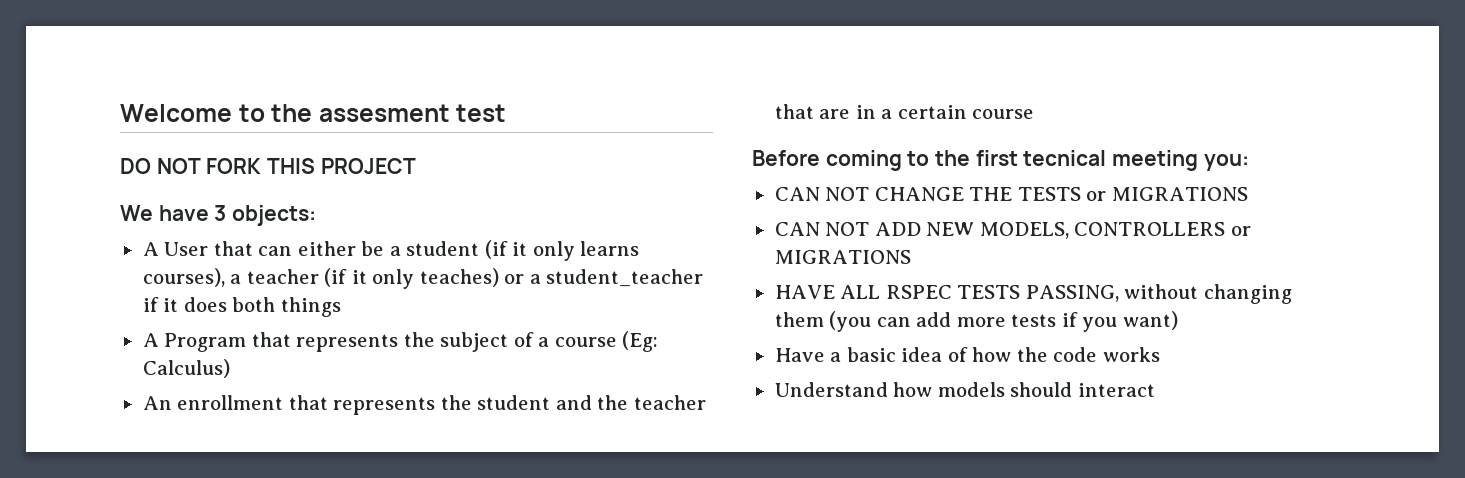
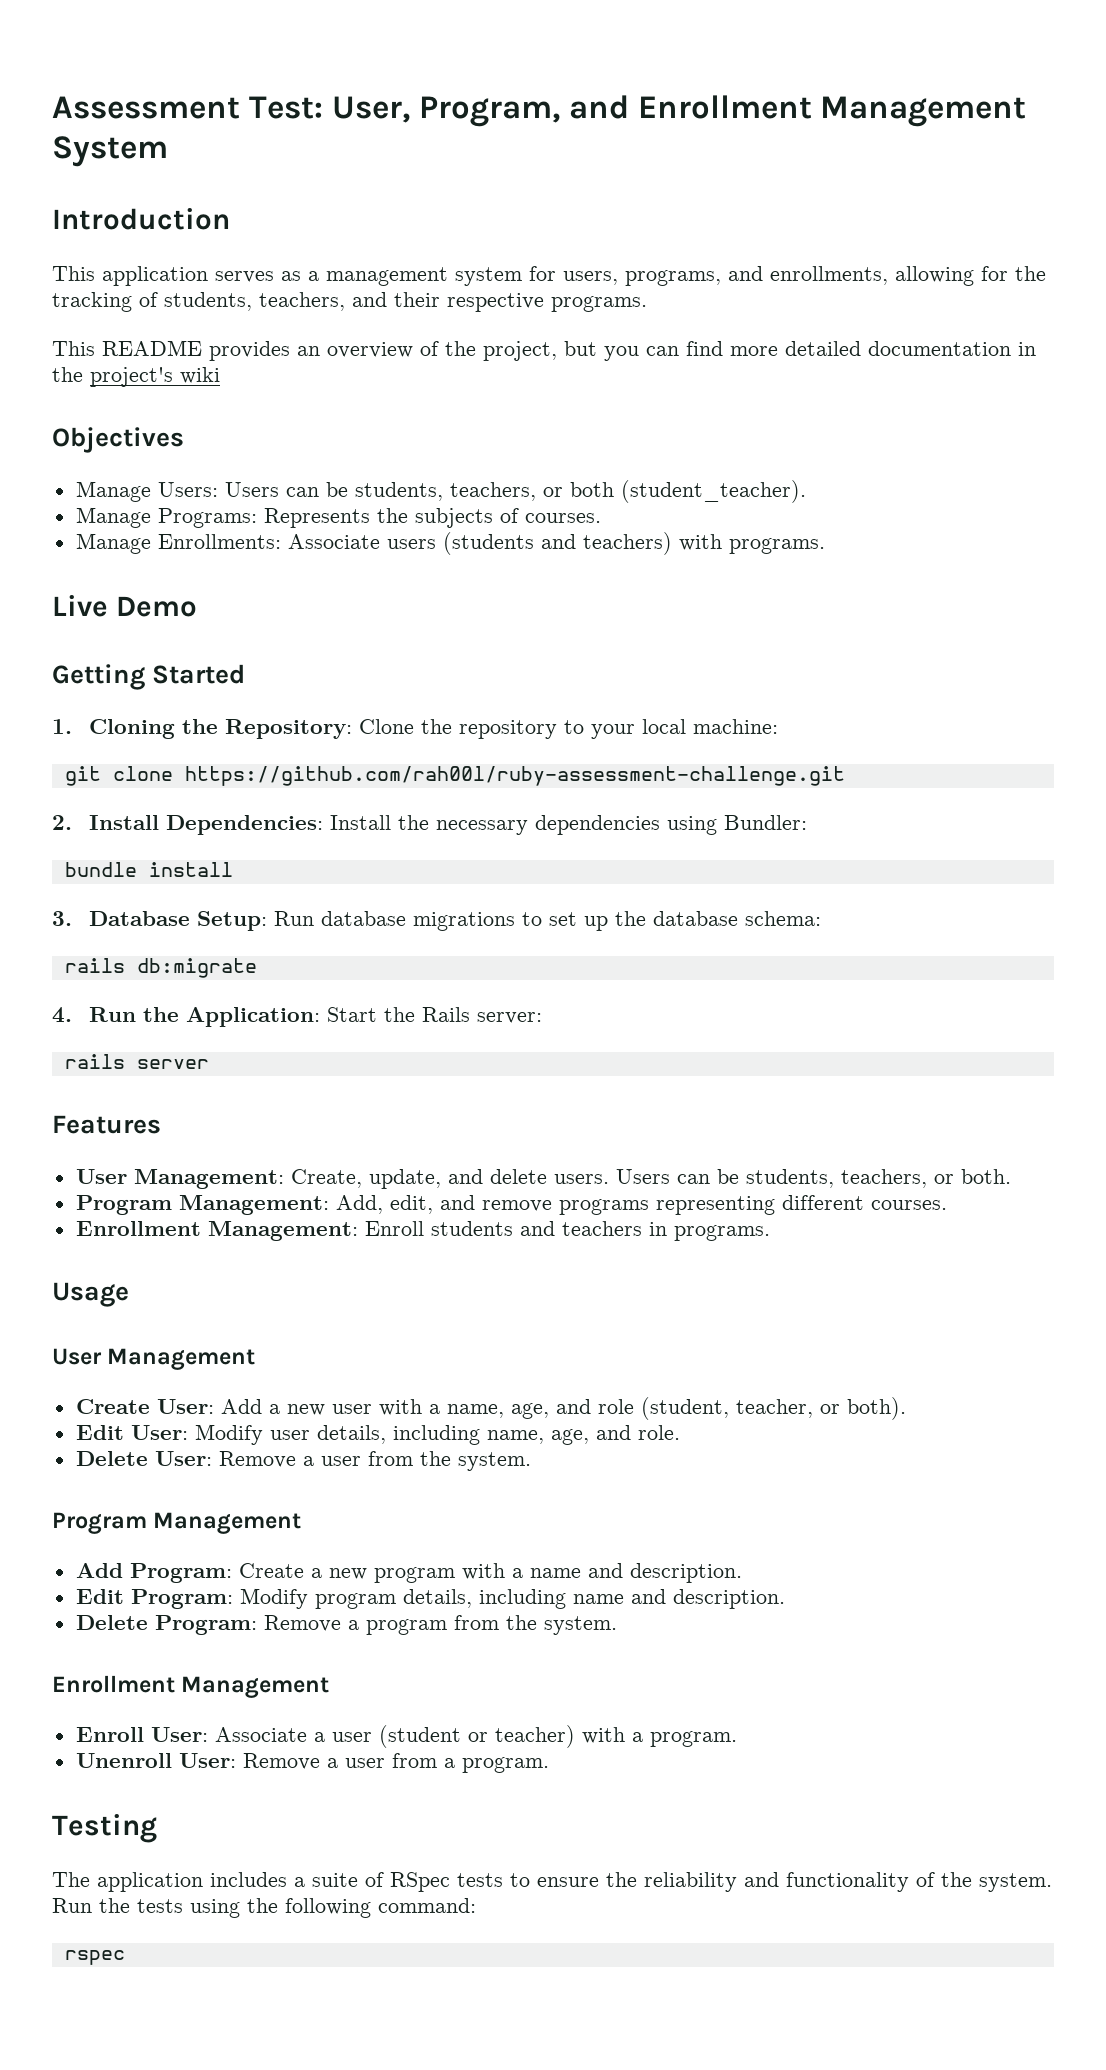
[120,104,507,122] [120,158,416,174] [120,205,317,226] [142,240,640,261] [142,268,704,289] [142,297,341,317] [142,331,659,352] [142,359,230,378] [142,395,706,415] [774,104,1035,119] [752,150,1249,171] [774,187,1248,201] [774,222,1251,239] [774,250,911,264] [774,284,1292,304] [774,311,1178,332] [774,347,1160,362] [774,382,1155,397] Welcome to the assesment test // DO NOT FORK THIS PROJECT // We have 3 objects: // A User that can either be a student (if it only learns courses), a teacher (if it only teaches) or a student_teacher if it does both things // A Program that represents the subject of a course (Eg: Calculus) // An enrollment that represents the student and the teacher that are in a certain course // Before coming to the first tecnical meeting you: // CAN NOT CHANGE THE TESTS or MIGRATIONS // CAN NOT ADD NEW MODELS, CONTROLLERS or MIGRATIONS // HAVE ALL RSPEC TESTS PASSING, without changing them (you can add more tests if you want) // Have a basic idea of how the code works // Understand how models should interact -> [52,95,1027,127] [52,136,168,167] [52,208,230,230] [52,266,1046,286] [52,292,647,312] [52,340,1036,361] [52,367,220,387] [52,427,184,453] [75,480,806,503] [75,507,601,528] [75,532,825,555] [52,595,197,617] [52,664,246,690] [52,719,779,739] [64,766,845,786] [52,815,808,835] [64,862,233,877] [52,911,822,931] [64,958,257,978] [52,1007,543,1027] [64,1054,209,1069] [52,1115,161,1134] [75,1169,1011,1189] [75,1195,947,1215] [75,1221,770,1241] [52,1282,129,1307] [52,1348,256,1370] [75,1397,906,1420] [75,1424,680,1445] [75,1451,531,1471] [52,1512,302,1534] [75,1563,742,1583] [75,1588,785,1609] [75,1615,617,1635] [52,1675,330,1698] [75,1725,737,1748] [75,1753,549,1773] [52,1814,157,1843] [52,1872,1052,1892] [52,1898,476,1918] [64,1950,125,1965] Assessment Test: User, Program, and Enrollment Management System // Introduction // This application serves as a management system for users, programs, and enrollments, allowing for the tracking of students, teachers, and their respective programs. // This README provides an overview of the project, but you can find more detailed documentation in the project's wiki // Objectives // Manage Users: Users can be students, teachers, or both (student_teacher). // Manage Programs: Represents the subjects of courses. // Manage Enrollments: Associate users (students and teachers) with programs. // Live Demo // Getting Started // 1. Cloning the Repository: Clone the repository to your local machine: // git clone https://github.com/rah00l/ruby-assessment-challenge.git // 2. Install Dependencies: Install the necessary dependencies using Bundler: // bundle install // 3. Database Setup: Run database migrations to set up the database schema: // rails db:migrate // 4. Run the Application: Start the Rails server: // rails server // Features // User Management: Create, update, and delete users. Users can be students, teachers, or both. // Program Management: Add, edit, and remove programs representing different courses. // Enrollment Management: Enroll students and teachers in programs. // Usage // User Management // Create User: Add a new user with a name, age, and role (student, teacher, or both). // Edit User: Modify user details, including name, age, and role. // Delete User: Remove a user from the system. // Program Management // Add Program: Create a new program with a name and description. // Edit Program: Modify program details, including name and description. // Delete Program: Remove a program from the system. // Enrollment Management // Enroll User: Associate a user (student or teacher) with a program. // Unenroll User: Remove a user from a program. // Testing // The application includes a suite of RSpec tests to ensure the reliability and functionality of the system. Run the tests using the following command: // rspec

